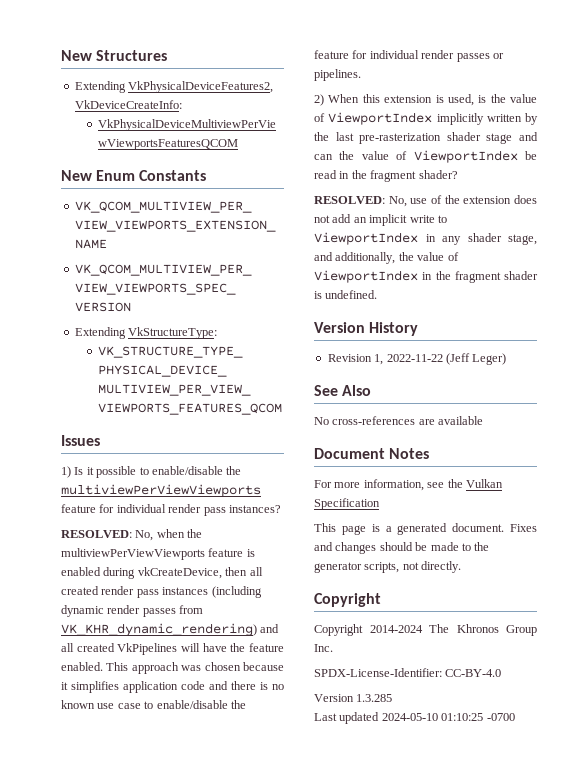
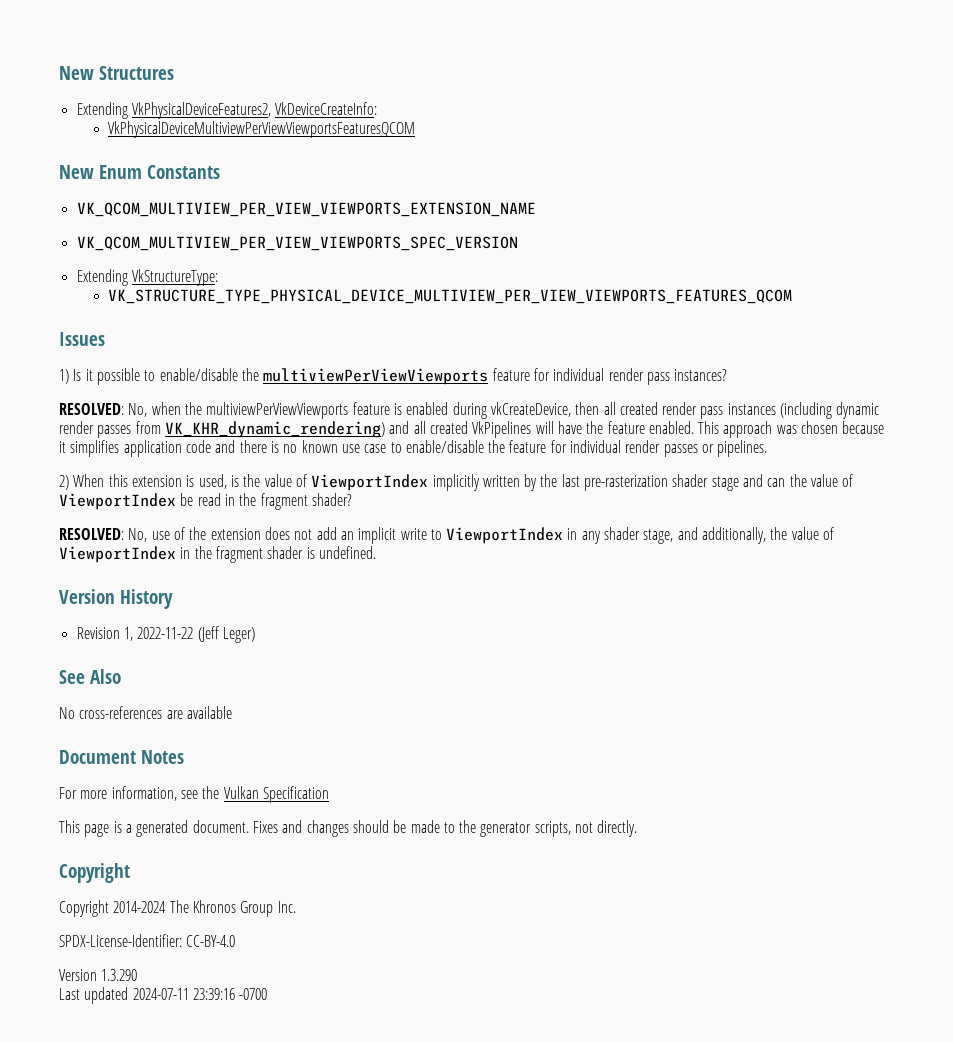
[356,694,393,702] 1.3.285 -> [101,969,138,981] 1.3.290
[381,713,484,721] 2024-05-10 01:10:25 -> [132,988,235,1000] 2024-07-11 23:39:16

